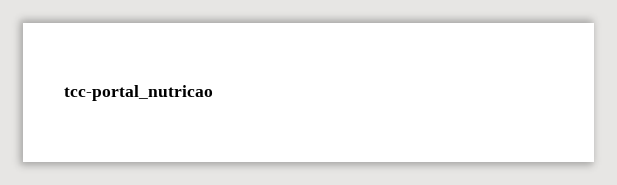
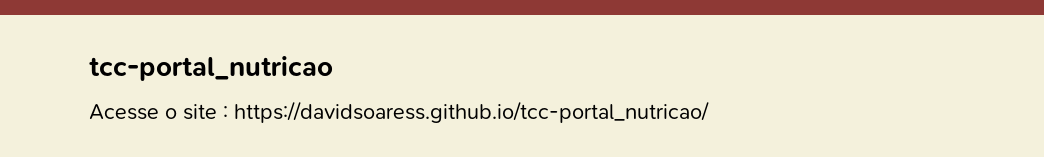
(213, 93) none -> [89,101,709,123] // Acesse o site : https://davidsoaress.github.io/tcc-portal_nutricao/

